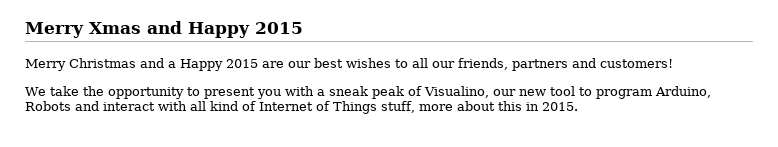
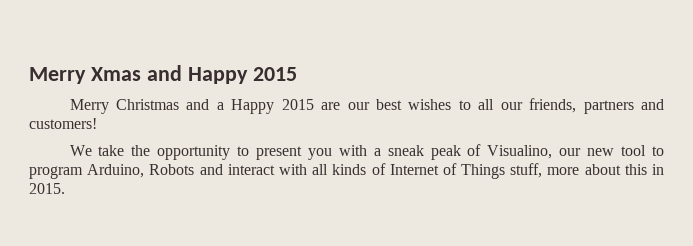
[210,101,238,111] kind -> [332,164,367,175] kinds

